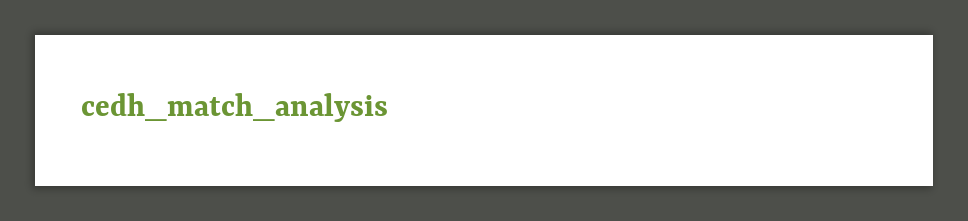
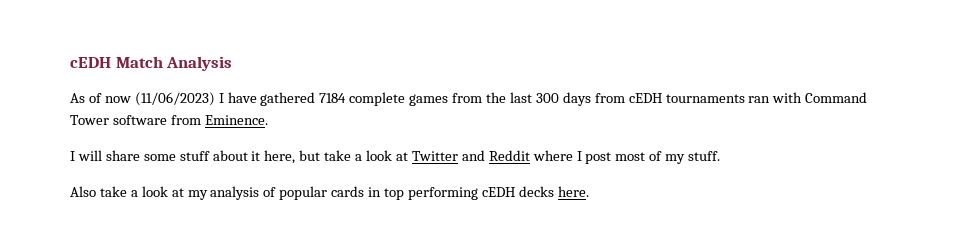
[81,93,388,122] cedh_match_analysis -> [70,56,233,71] [70,92,868,106] [70,115,268,125] [70,150,721,164] [70,186,589,200] cEDH Match Analysis // As of now (11/06/2023) I have gathered 7184 complete games from the last 300 days from cEDH tournaments ran with Command Tower software from Eminence. // I will share some stuff about it here, but take a look at Twitter and Reddit where I post most of my stuff. // Also take a look at my analysis of popular cards in top performing cEDH decks here.

